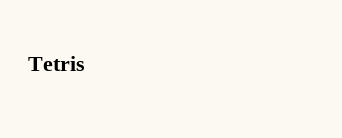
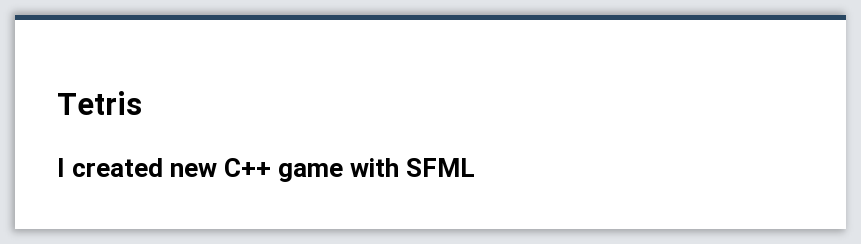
(85, 63) none -> [57,158,476,182] // I created new C++ game with SFML

